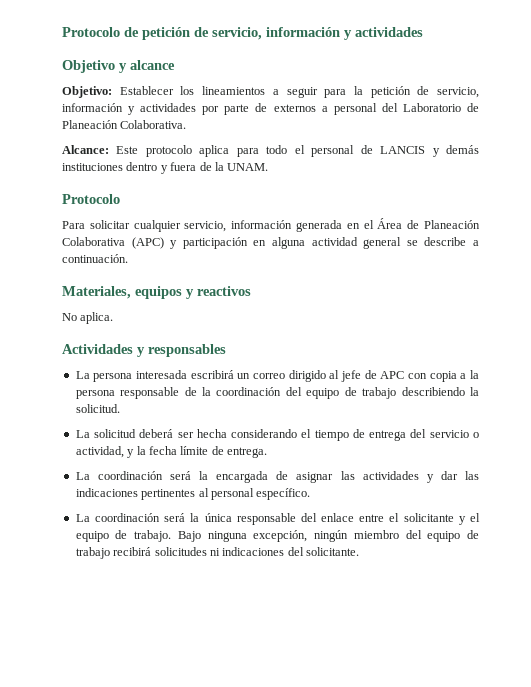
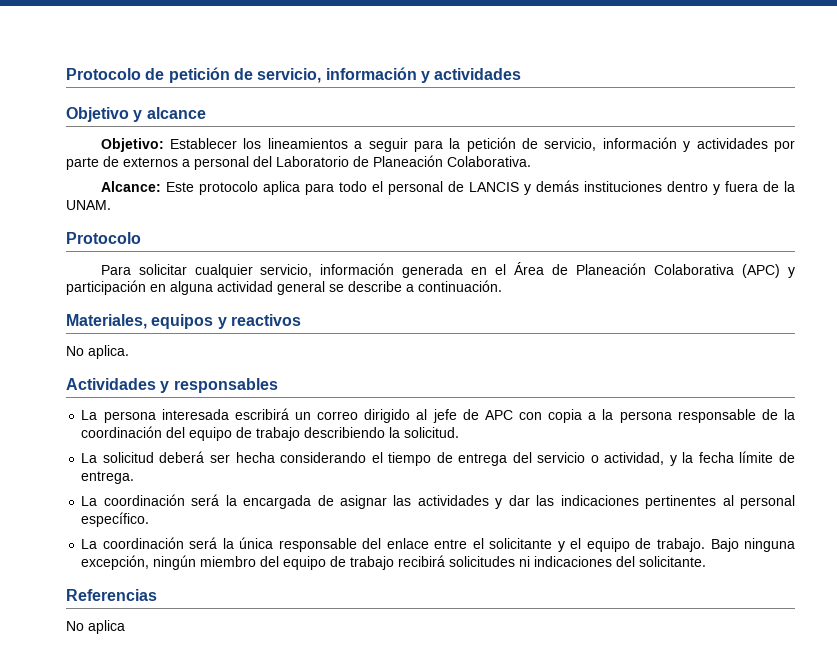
(359, 551) none -> [66,589,157,601] [66,620,125,634] // Referencias // No aplica

